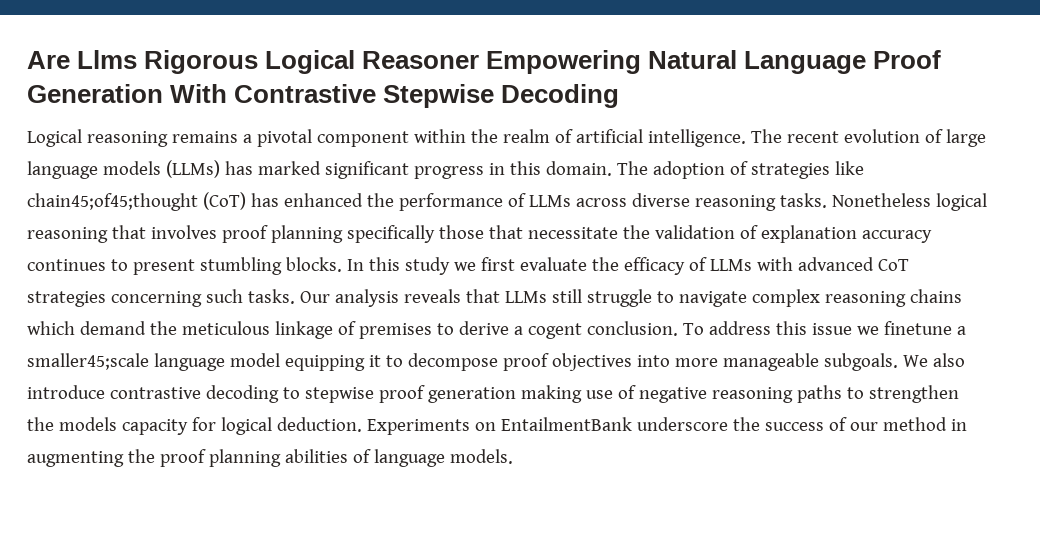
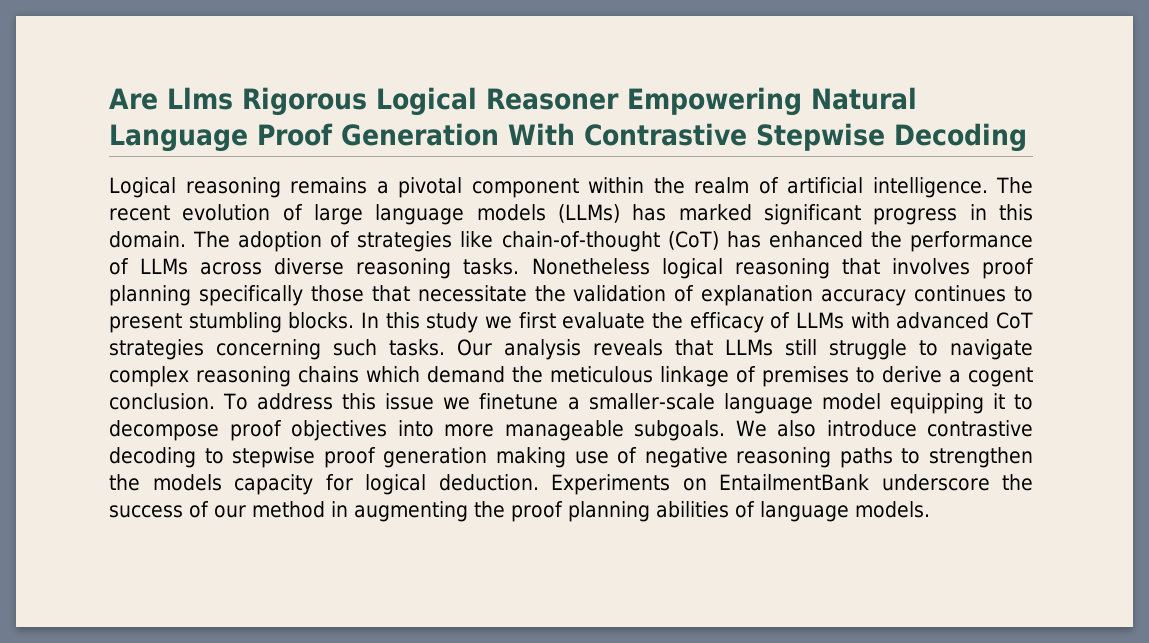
[27,193,198,211] chain45;of45;thought -> [501,231,660,252] chain-of-thought
[27,353,149,370] smaller45;scale -> [588,393,715,410] smaller-scale

